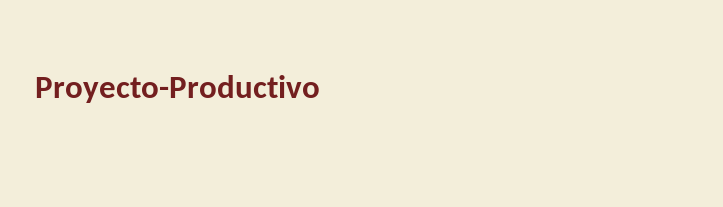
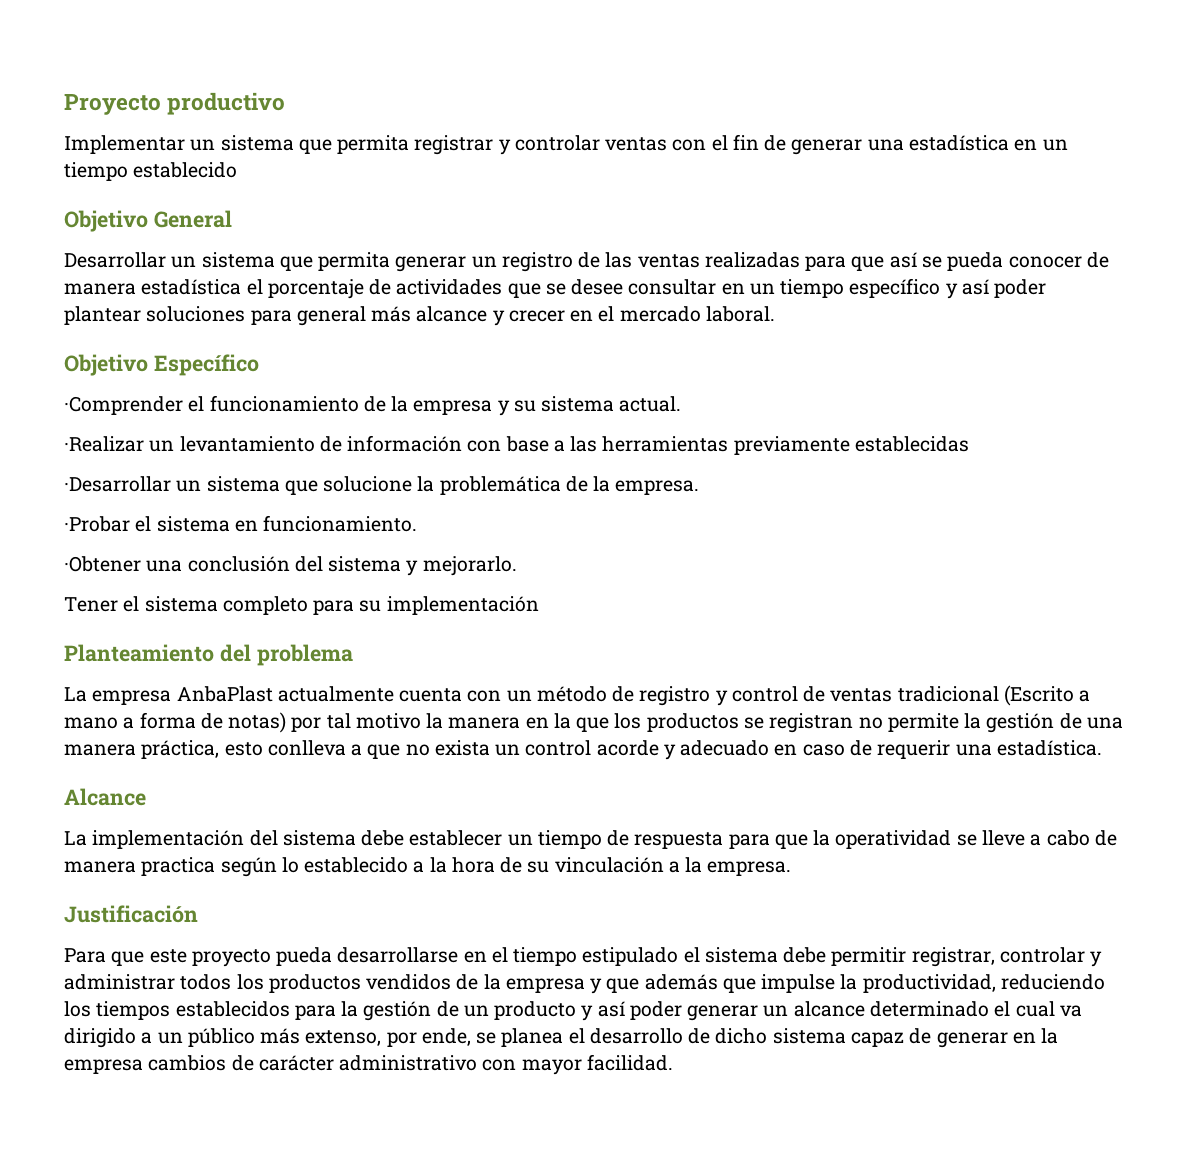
[35,75,320,103] Proyecto-Productivo -> [64,92,286,115] [64,134,1068,155] [64,162,238,181] [64,210,232,232] [64,252,1109,272] [64,278,1047,299] [64,306,775,326] [64,354,259,376] [64,395,682,416] [64,435,969,455] [64,476,700,495] [64,515,418,532] [64,556,517,576] [64,596,539,615] [64,644,353,666] [64,685,1091,706] [64,712,1123,733] [64,740,1102,760] [64,788,146,806] [64,830,1117,849] [64,857,792,877] [64,905,198,923] [64,947,1103,967] [64,974,1105,994] [64,1001,1082,1021] [64,1028,1059,1048] [64,1054,673,1075] Proyecto productivo // Implementar un sistema que permita registrar y controlar ventas con el fin de generar una estadística en un tiempo establecido // Objetivo General // Desarrollar un sistema que permita generar un registro de las ventas realizadas para que así se pueda conocer de manera estadística el porcentaje de actividades que se desee consultar en un tiempo específico y así poder plantear soluciones para general más alcance y crecer en el mercado laboral. // Objetivo Específico // ·Comprender el funcionamiento de la empresa y su sistema actual. // ·Realizar un levantamiento de información con base a las herramientas previamente establecidas // ·Desarrollar un sistema que solucione la problemática de la empresa. // ·Probar el sistema en funcionamiento. // ·Obtener una conclusión del sistema y mejorarlo. // Tener el sistema completo para su implementación // Planteamiento del problema // La empresa AnbaPlast actualmente cuenta con un método de registro y control de ventas tradicional (Escrito a mano a forma de notas) por tal motivo la manera en la que los productos se registran no permite la gestión de una manera práctica, esto conlleva a que no exista un control acorde y adecuado en caso de requerir una estadística. // Alcance // La implementación del sistema debe establecer un tiempo de respuesta para que la operatividad se lleve a cabo de manera practica según lo establecido a la hora de su vinculación a la empresa. // Justificación // Para que este proyecto pueda desarrollarse en el tiempo estipulado el sistema debe permitir registrar, controlar y administrar todos los productos vendidos de la empresa y que además que impulse la productividad, reduciendo los tiempos establecidos para la gestión de un producto y así poder generar un alcance determinado el cual va dirigido a un público más extenso, por ende, se planea el desarrollo de dicho sistema capaz de generar en la empresa cambios de carácter administrativo con mayor facilidad.

